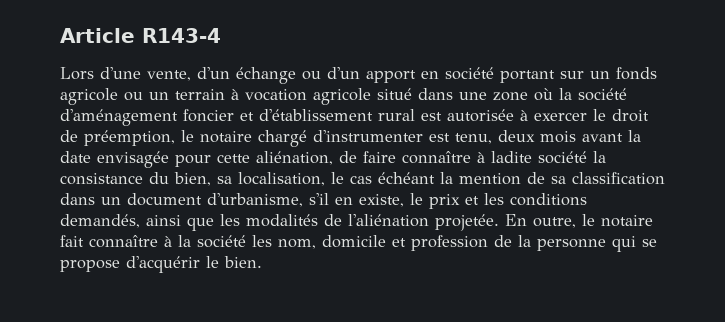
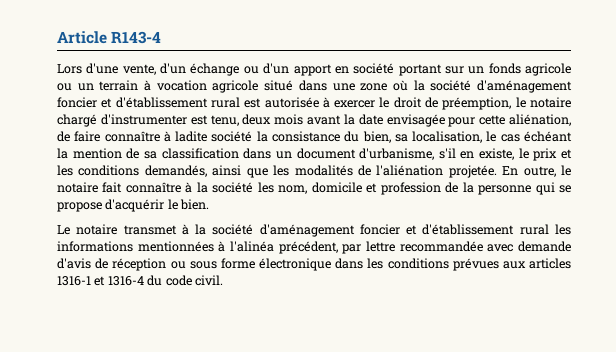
(262, 262) none -> [57,224,571,237] [57,241,571,254] [57,258,572,271] [57,275,223,286] // Le notaire transmet à la société d'aménagement foncier et d'établissement rural les informations mentionnées à l'alinéa précédent, par lettre recommandée avec demande d'avis de réception ou sous forme électronique dans les conditions prévues aux articles 1316-1 et 1316-4 du code civil.

